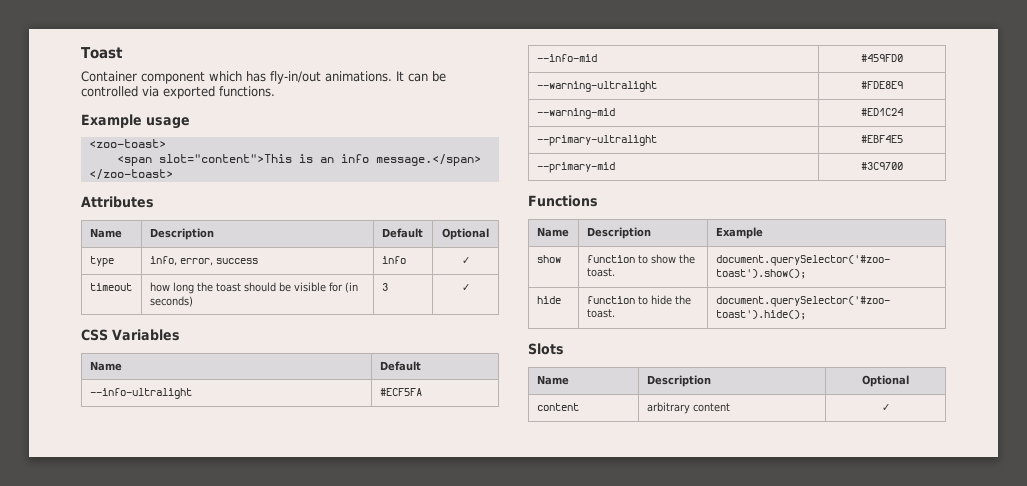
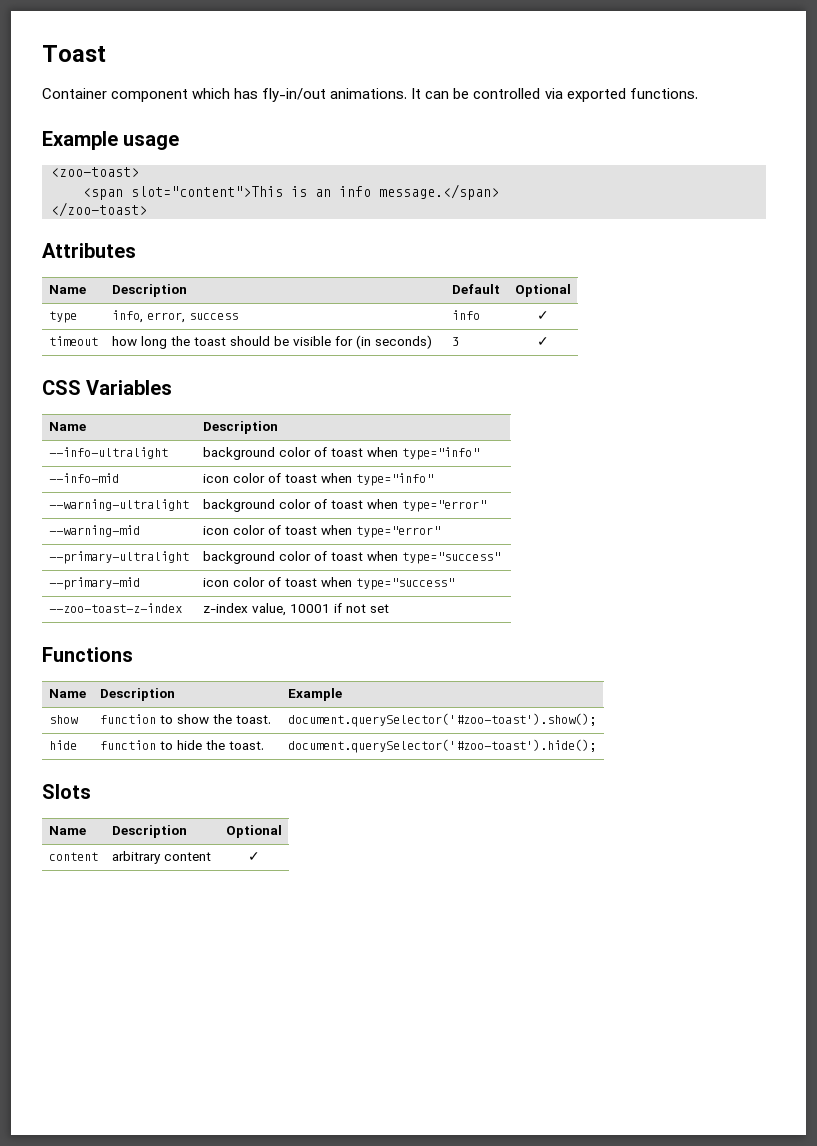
[379,361,421,371] Default -> [202,421,278,434] Description
[379,388,422,396] [536,54,597,62] [861,54,903,62] [536,81,657,92] [861,81,903,89] [536,108,615,119] [861,108,903,116] [536,135,657,146] [861,135,903,143] [536,162,615,173] [861,162,903,170] #ECF5FA // --info-mid | #459FD0 // --warning-ultralight | #FDE8E9 // --warning-mid | #ED1C24 // --primary-ultralight | #EBF4E5 // --primary-mid | #3C9700 -> [202,447,479,460] [48,473,119,483] [202,473,433,486] [48,499,189,511] [202,499,486,512] [48,525,140,537] [202,525,440,538] [48,551,189,564] [202,551,500,564] [48,577,140,590] [202,577,454,590] [48,603,182,613] [202,603,389,616] background color of toast when type="info" // --info-mid | icon color of toast when type="info" // --warning-ultralight | background color of toast when type="error" // --warning-mid | icon color of toast when type="error" // --primary-ultralight | background color of toast when type="success" // --primary-mid | icon color of toast when type="success" // --zoo-toast-z-index | z-index value, 10001 if not set

